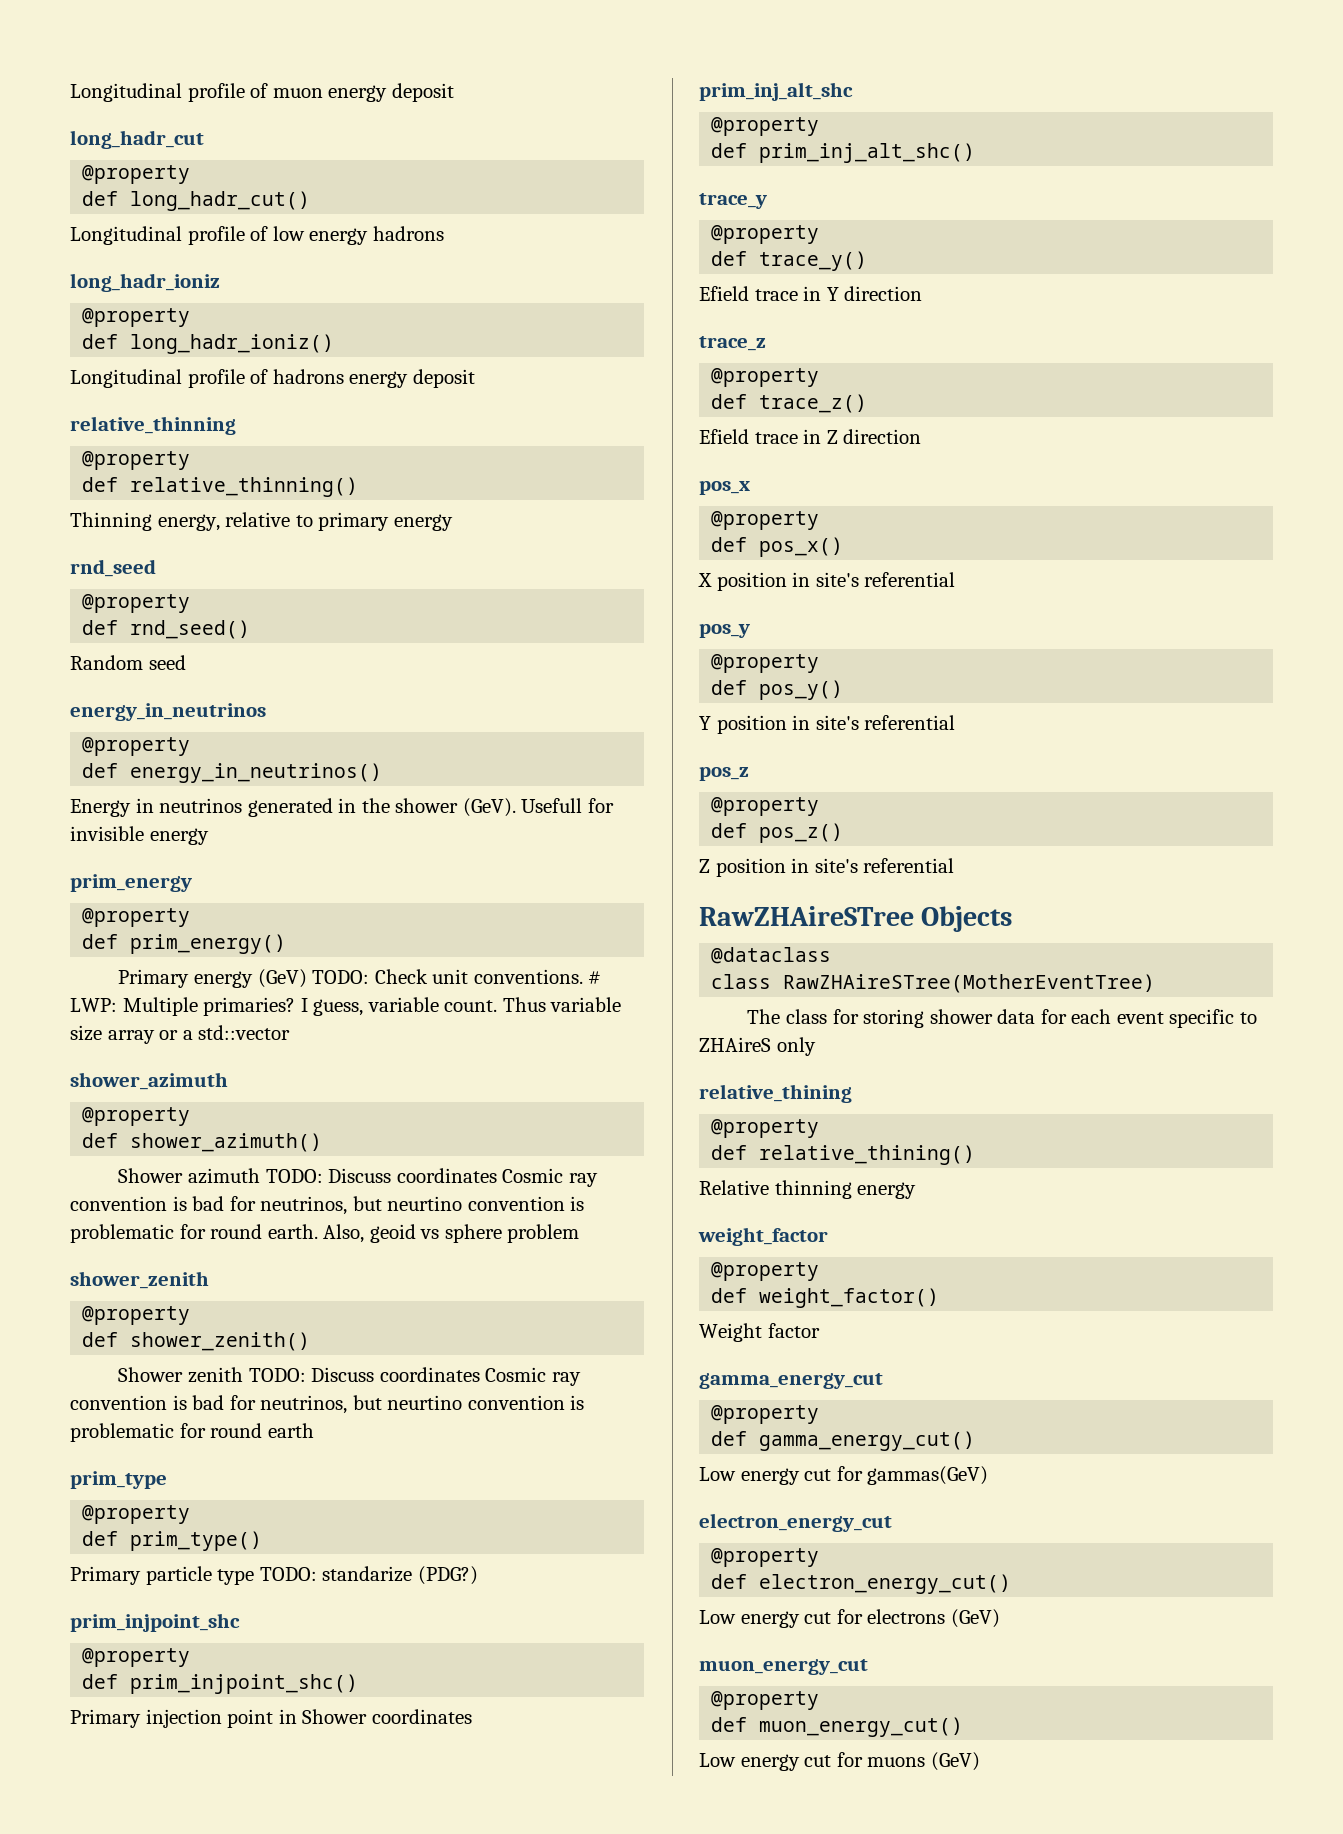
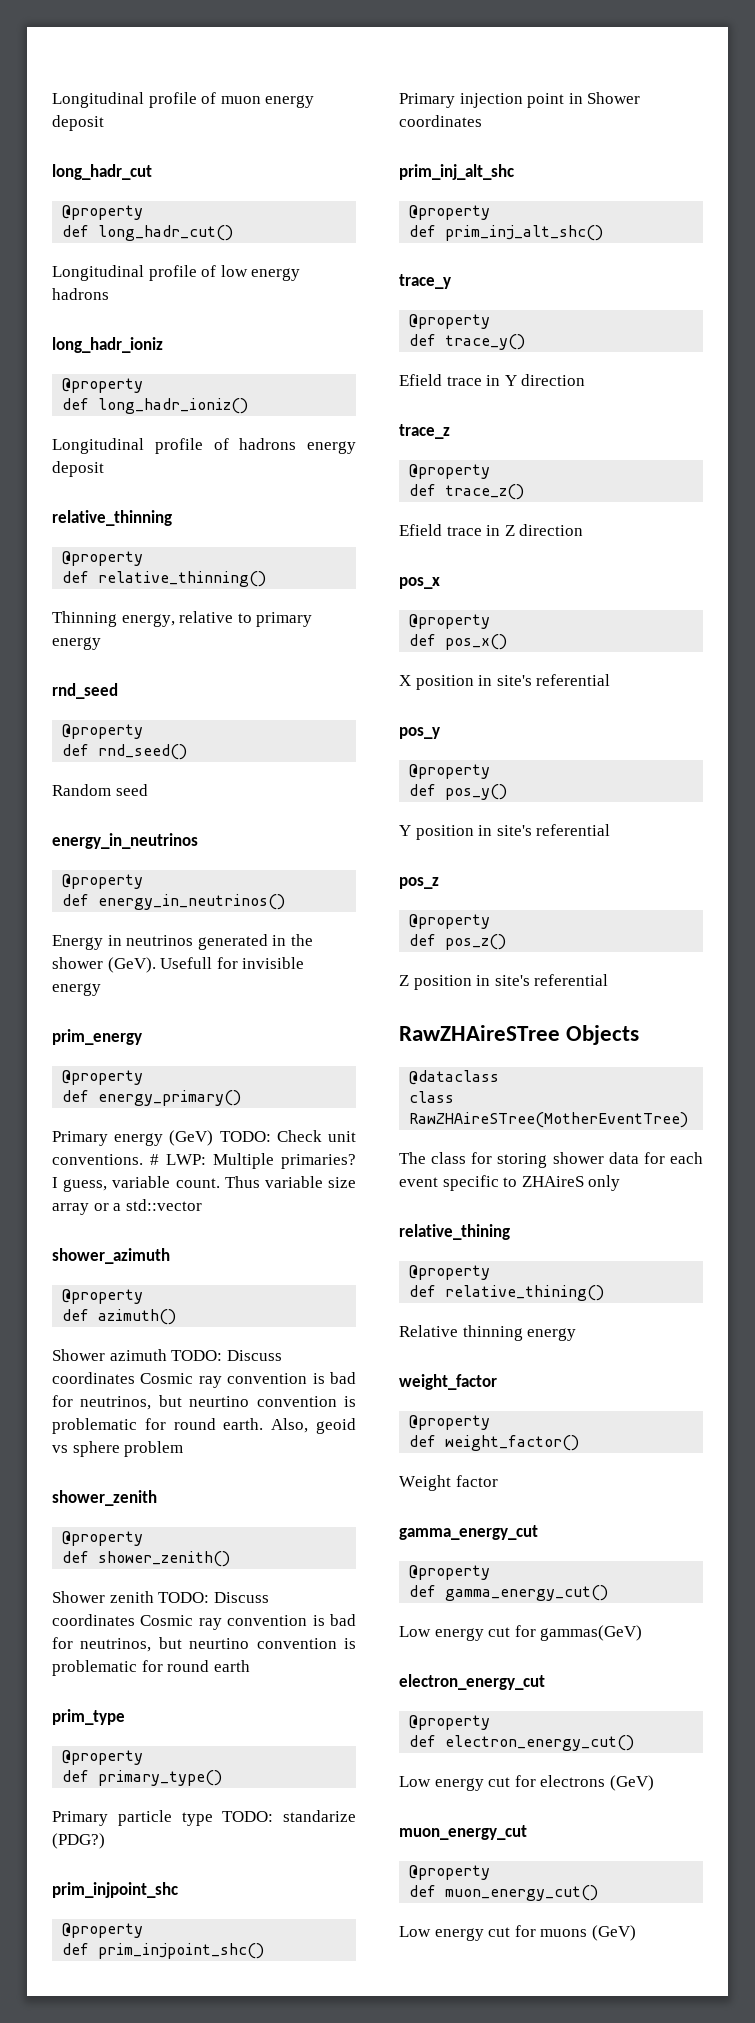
[130,934,287,954] prim_energy() -> [98,1090,242,1106] energy_primary()
[130,1133,323,1152] shower_azimuth() -> [98,1309,177,1325] azimuth()
[130,1531,263,1551] prim_type() -> [98,1770,223,1786] primary_type()

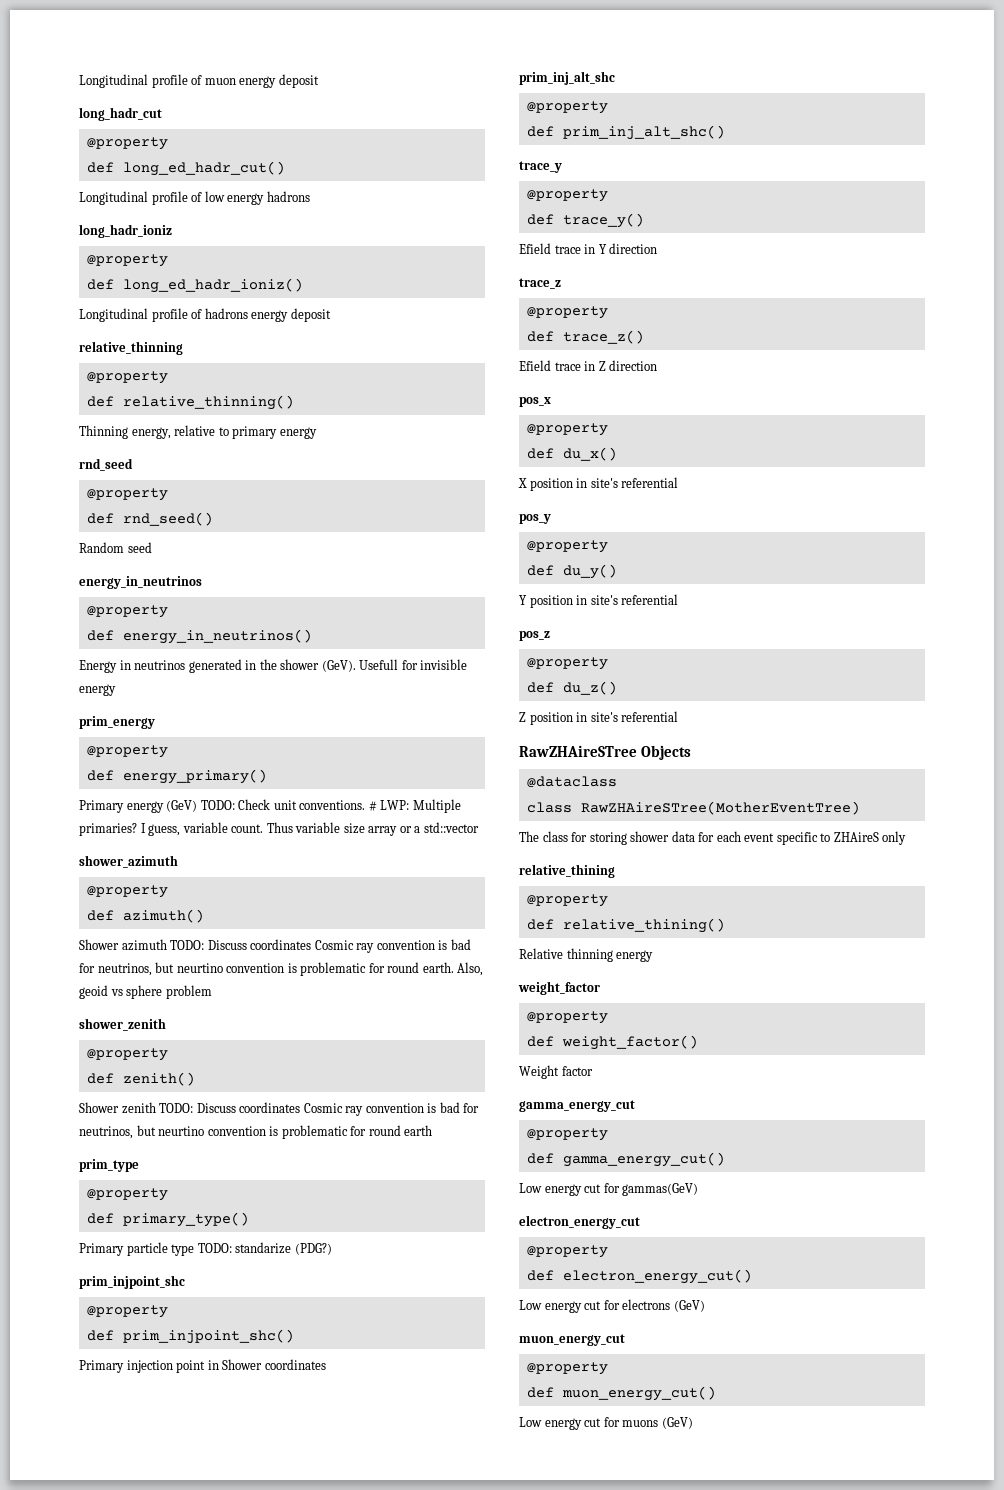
[98,225,234,241] long_hadr_cut() -> [122,161,285,176] long_ed_hadr_cut()
[98,398,249,414] long_hadr_ioniz() -> [122,278,303,293] long_ed_hadr_ioniz()
[98,1551,231,1567] shower_zenith() -> [122,1072,195,1086] zenith()
[445,634,508,650] pos_x() -> [562,447,617,461] du_x()
[445,784,508,800] pos_y() -> [562,564,617,579] du_y()
[445,934,507,950] pos_z() -> [562,681,617,695] du_z()

